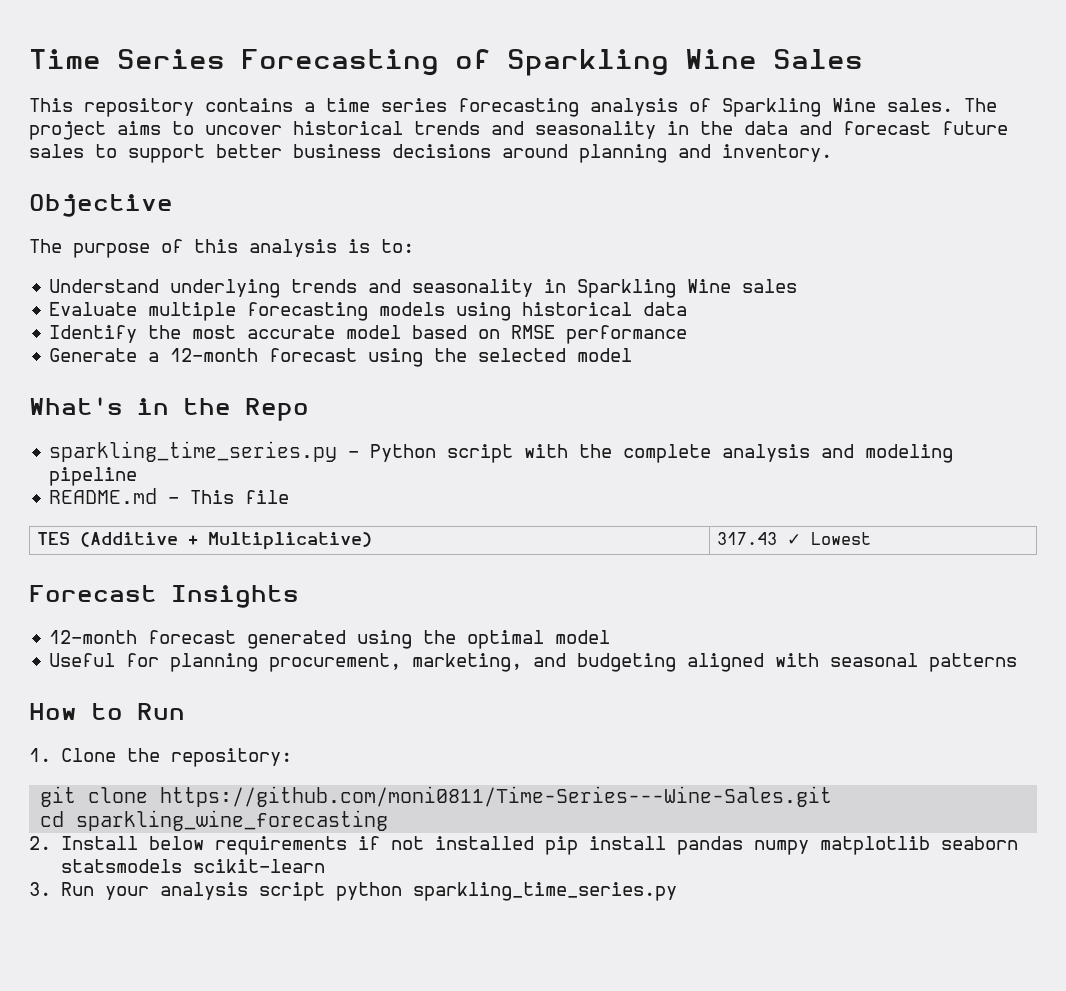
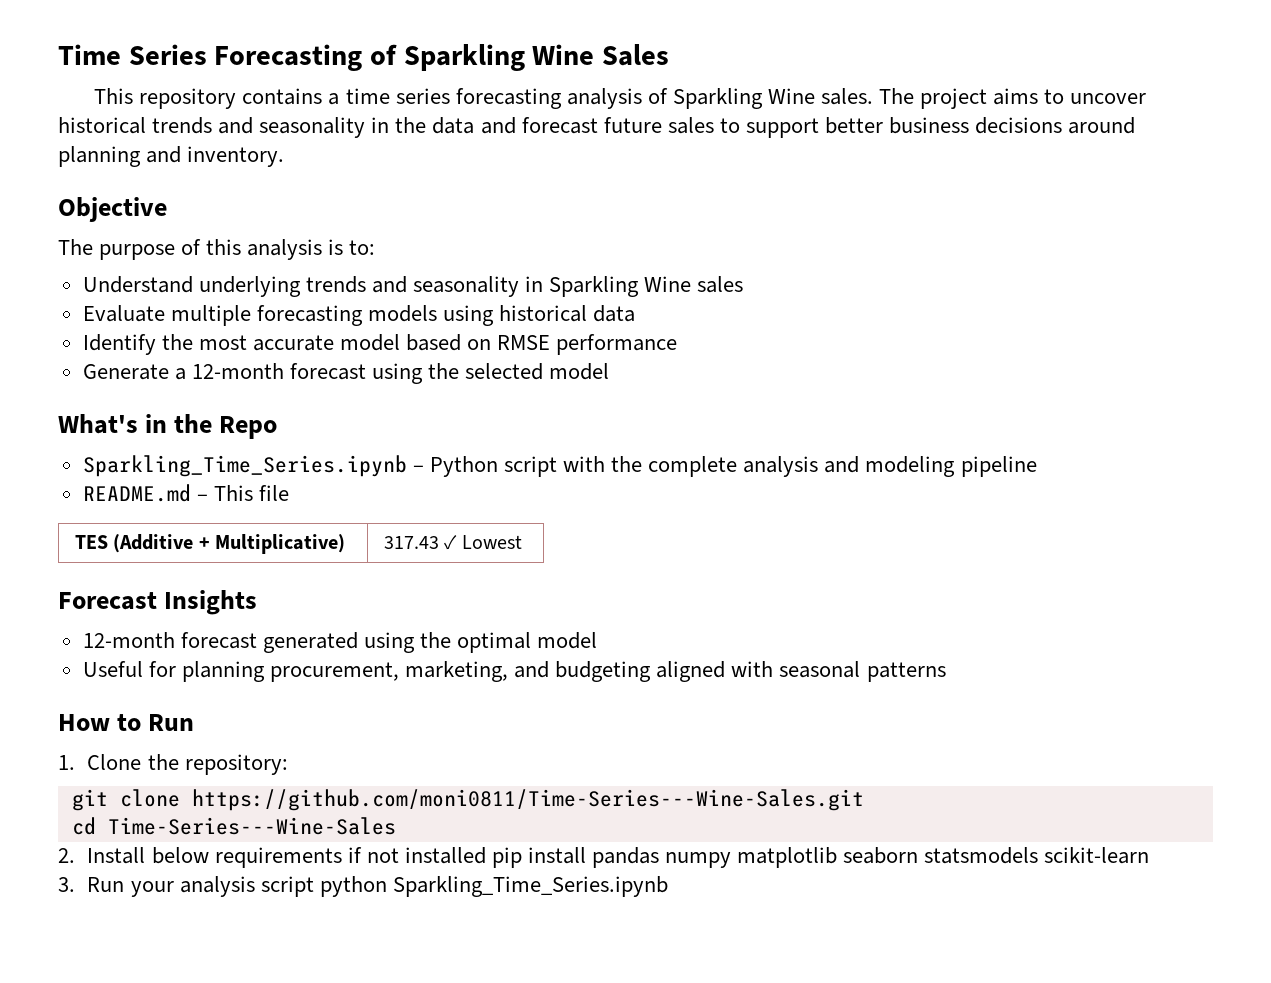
[49,441,338,462] sparkling_time_series.py -> [82,455,407,477] Sparkling_Time_Series.ipynb
[76,810,389,831] sparkling_wine_forecasting -> [107,817,396,835] Time-Series---Wine-Sales
[413,882,678,901] sparkling_time_series.py -> [392,876,668,897] Sparkling_Time_Series.ipynb

